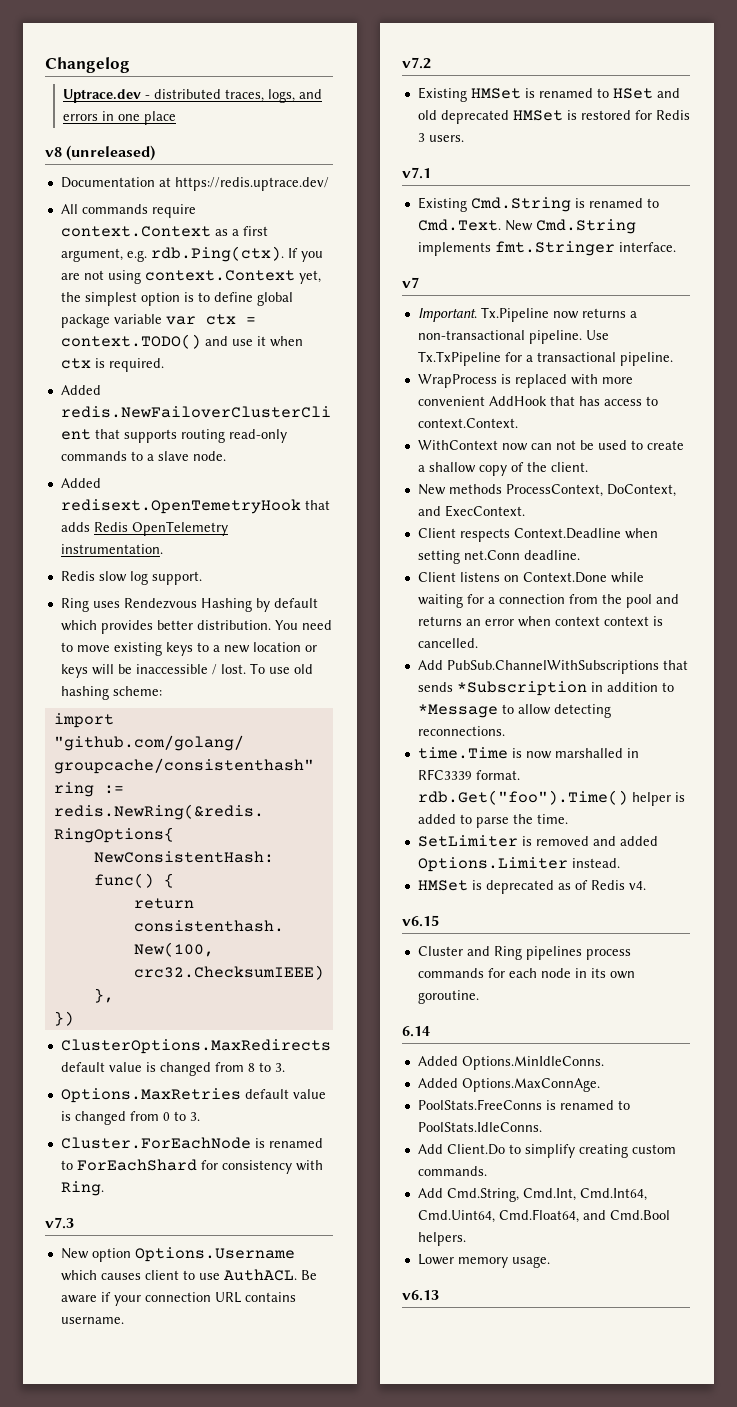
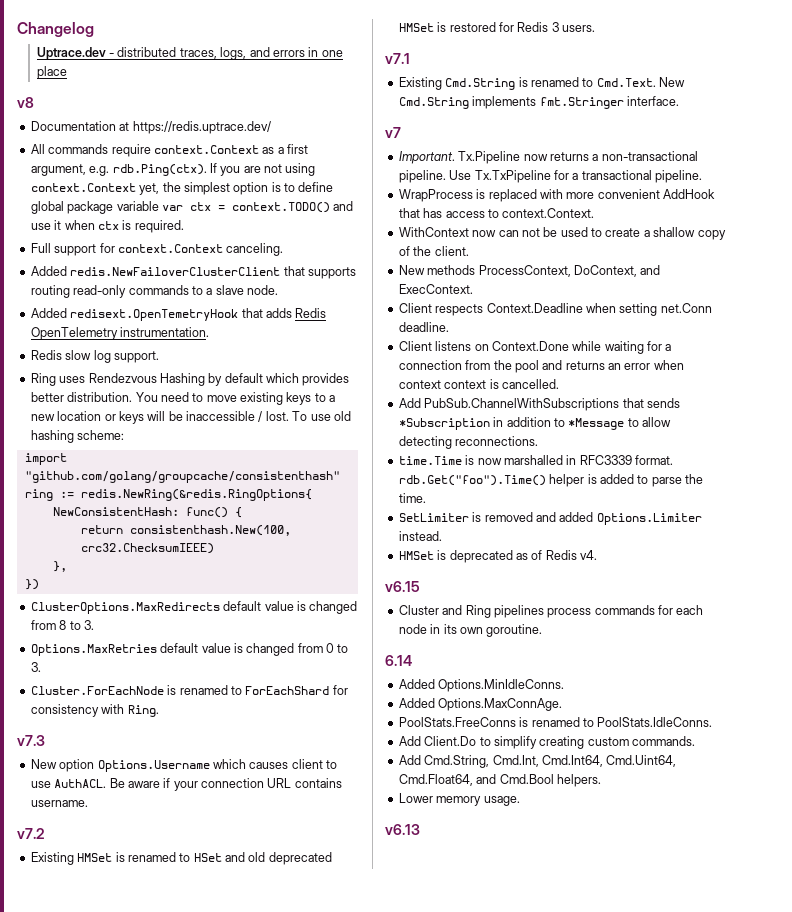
[66,145,156,161] (unreleased) -> (34, 102) none
(164, 365) none -> [30,243,284,256] // Full support for context.Context canceling.

